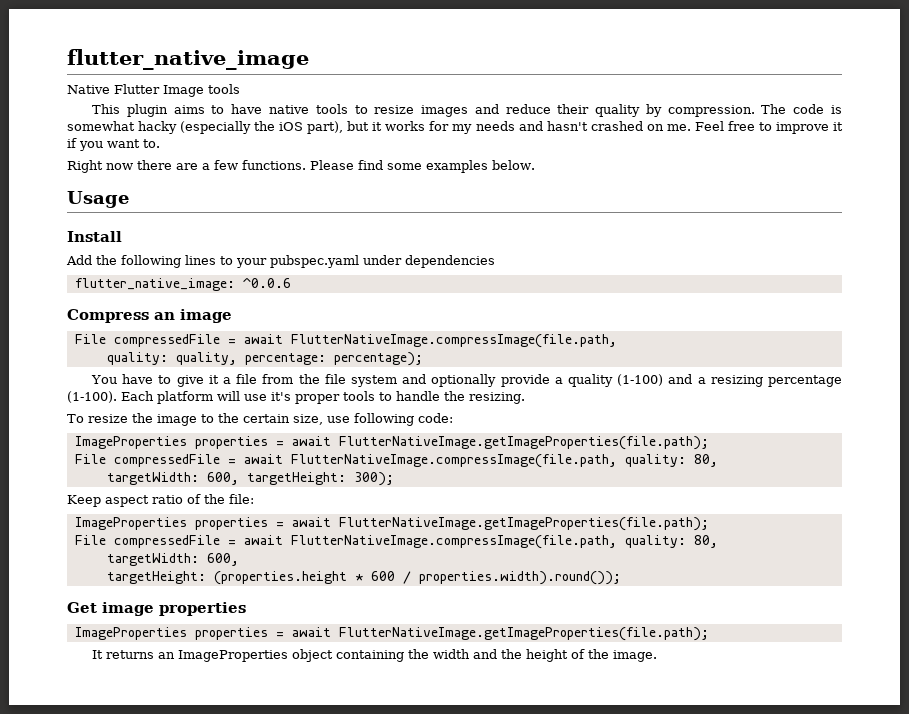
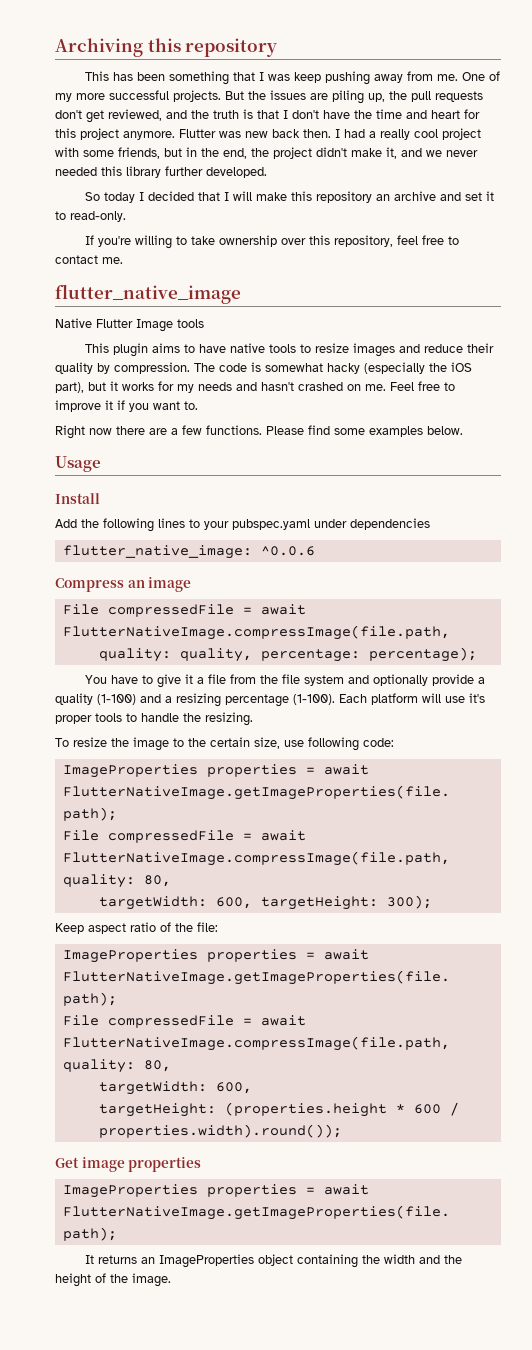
(67, 59) none -> [55,38,278,57] [84,71,500,85] [55,90,483,104] [55,109,480,123] [55,128,481,140] [55,147,478,159] [55,166,267,178] [84,191,494,203] [55,211,126,222] [84,235,459,249] [55,255,123,264] Archiving this repository // This has been something that I was keep pushing away from me. One of my more successful projects. But the issues are piling up, the pull requests don't get reviewed, and the truth is that I don't have the time and heart for this project anymore. Flutter was new back then. I had a really cool project with some friends, but in the end, the project didn't make it, and we never needed this library further developed. // So today I decided that I will make this repository an archive and set it to read-only. // If you're willing to take ownership over this repository, feel free to contact me. //

